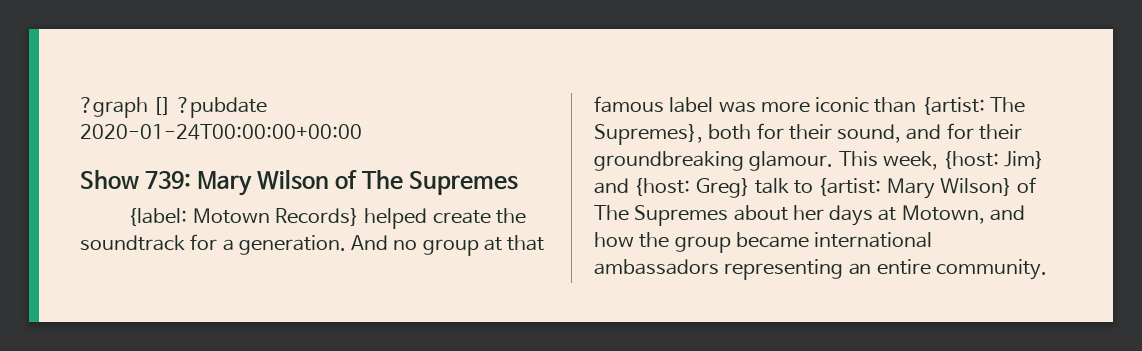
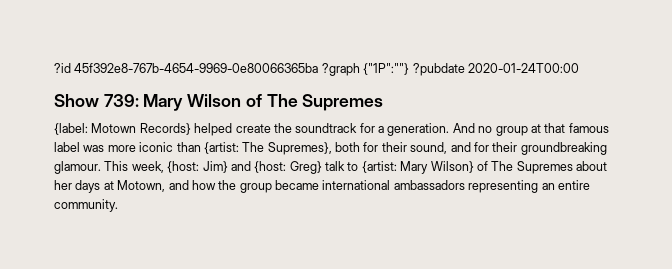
[80,97,267,118] [80,124,362,140] ?graph [] ?pubdate 2020-01-24T00:00:00+00:00 -> [54,63,579,76] ?id 45f392e8-767b-4654-9969-0e80066365ba ?graph {"1P":""} ?pubdate 2020-01-24T00:00

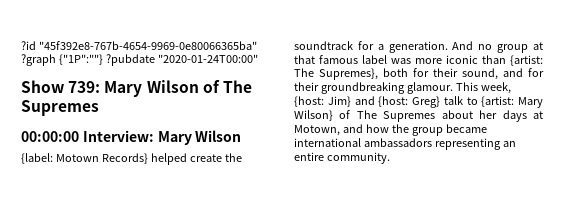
[74,63,319,73] 45f392e8-767b-4654-9969-0e80066365ba -> [38,41,257,50] "45f392e8-767b-4654-9969-0e80066365ba"
[467,63,579,73] 2020-01-24T00:00 -> [157,54,258,63] "2020-01-24T00:00"
(384, 102) none -> [21,130,242,145] // 00:00:00 Interview: Mary Wilson

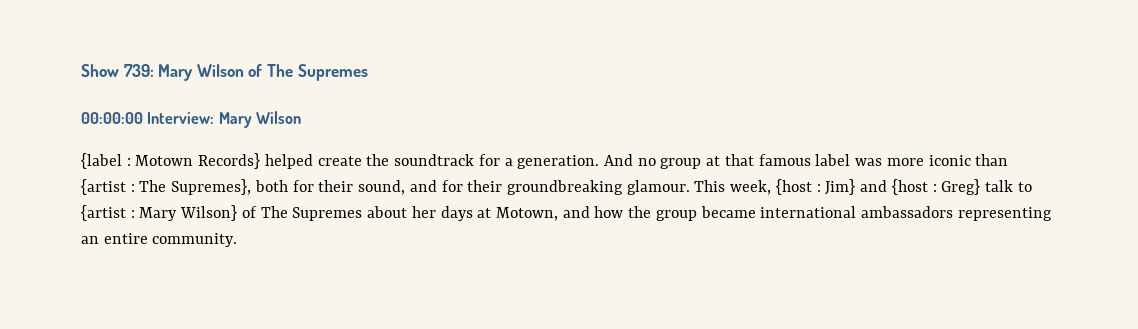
[21,41,257,50] [21,54,258,66] ?id "45f392e8-767b-4654-9969-0e80066365ba" ?graph {"1P":""} ?pubdate "2020-01-24T00:00" // -> (81, 70) none
[21,153,53,164] {label: -> [81,153,131,169] {label :
[510,55,543,66] {artist: -> [81,179,135,195] {artist :
[294,96,409,107] {host: Jim} and {host: -> [775,179,937,195] {host : Jim} and {host :
[481,96,515,107] {artist: -> [81,205,135,221] {artist :

